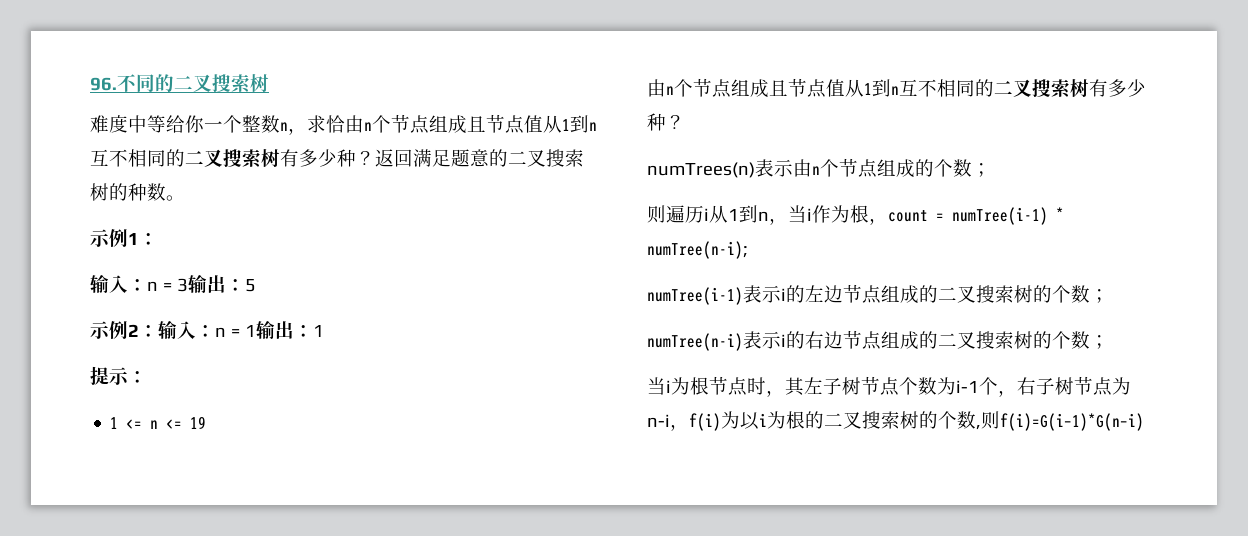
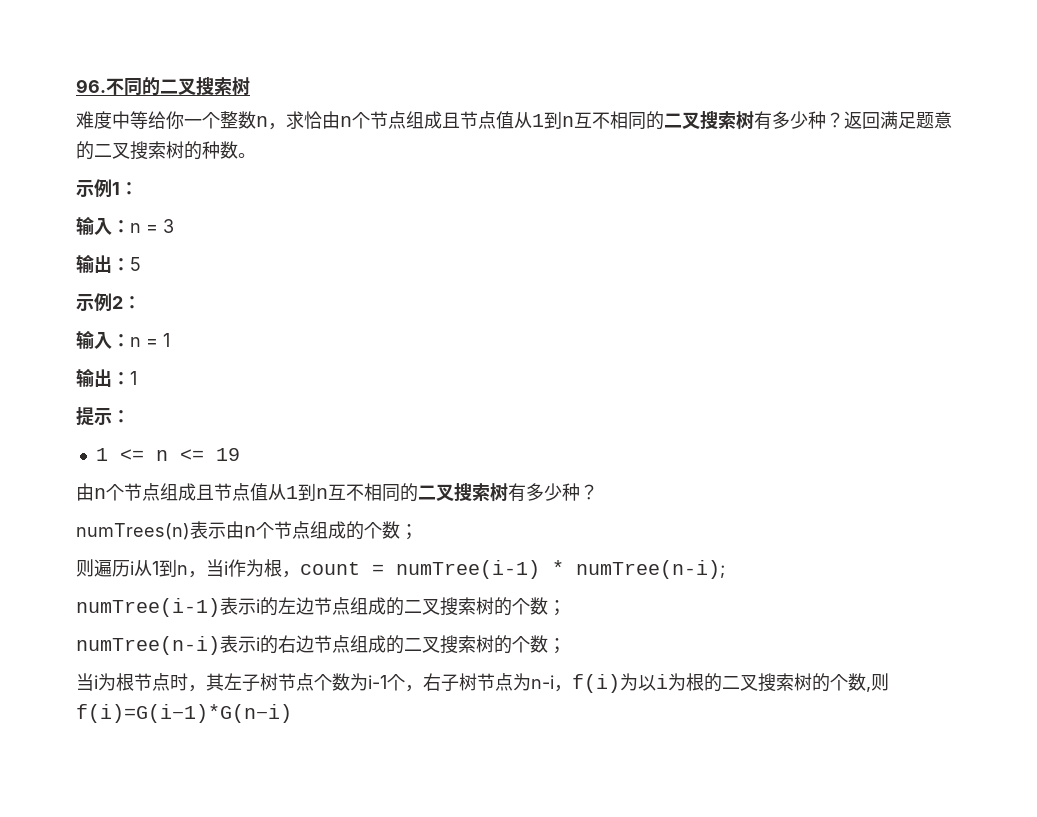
(188, 285) none -> (174, 226) //
(158, 331) none -> (141, 302) //
(256, 331) none -> (170, 340) //

